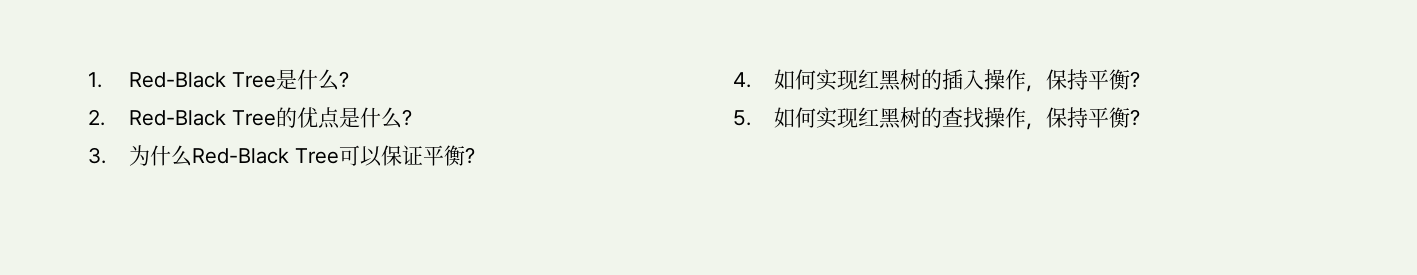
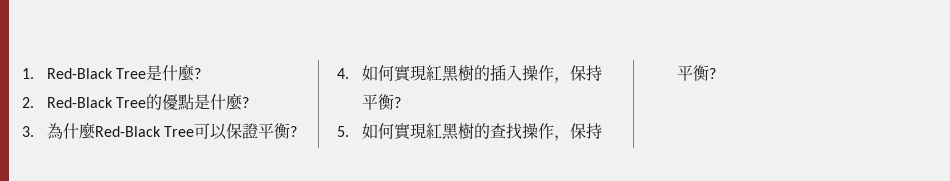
[318,69,340,91] 么 -> [177,64,194,82] 麼
[297,107,403,129] 优点是什么 -> [161,93,242,111] 優點是什麼
[129,145,193,167] 为什么 -> [46,122,95,140] 為什麼
[402,145,424,165] 证 -> [241,123,258,139] 證
[816,69,922,91] 实现红黑树 -> [393,65,474,82] 實現紅黑樹
[816,107,922,129] 实现红黑树 -> [393,123,474,140] 實現紅黑樹

